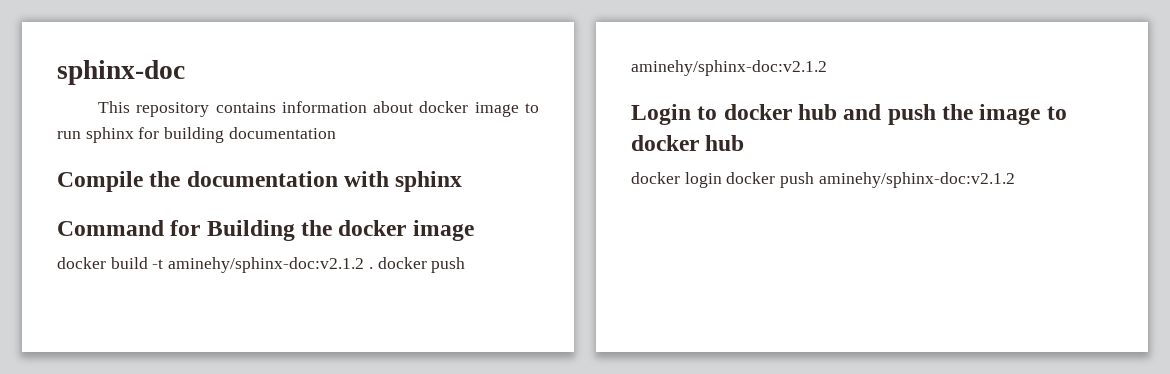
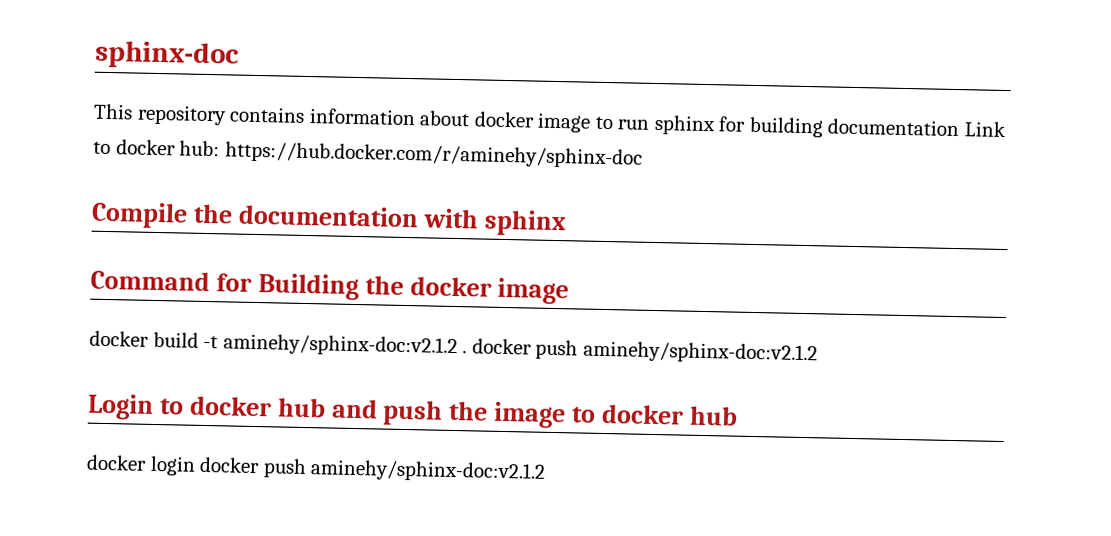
(336, 133) none -> [963,121,1007,138] [93,139,643,169] Link to docker hub: https://hub.docker.com/r/aminehy/sphinx-doc

